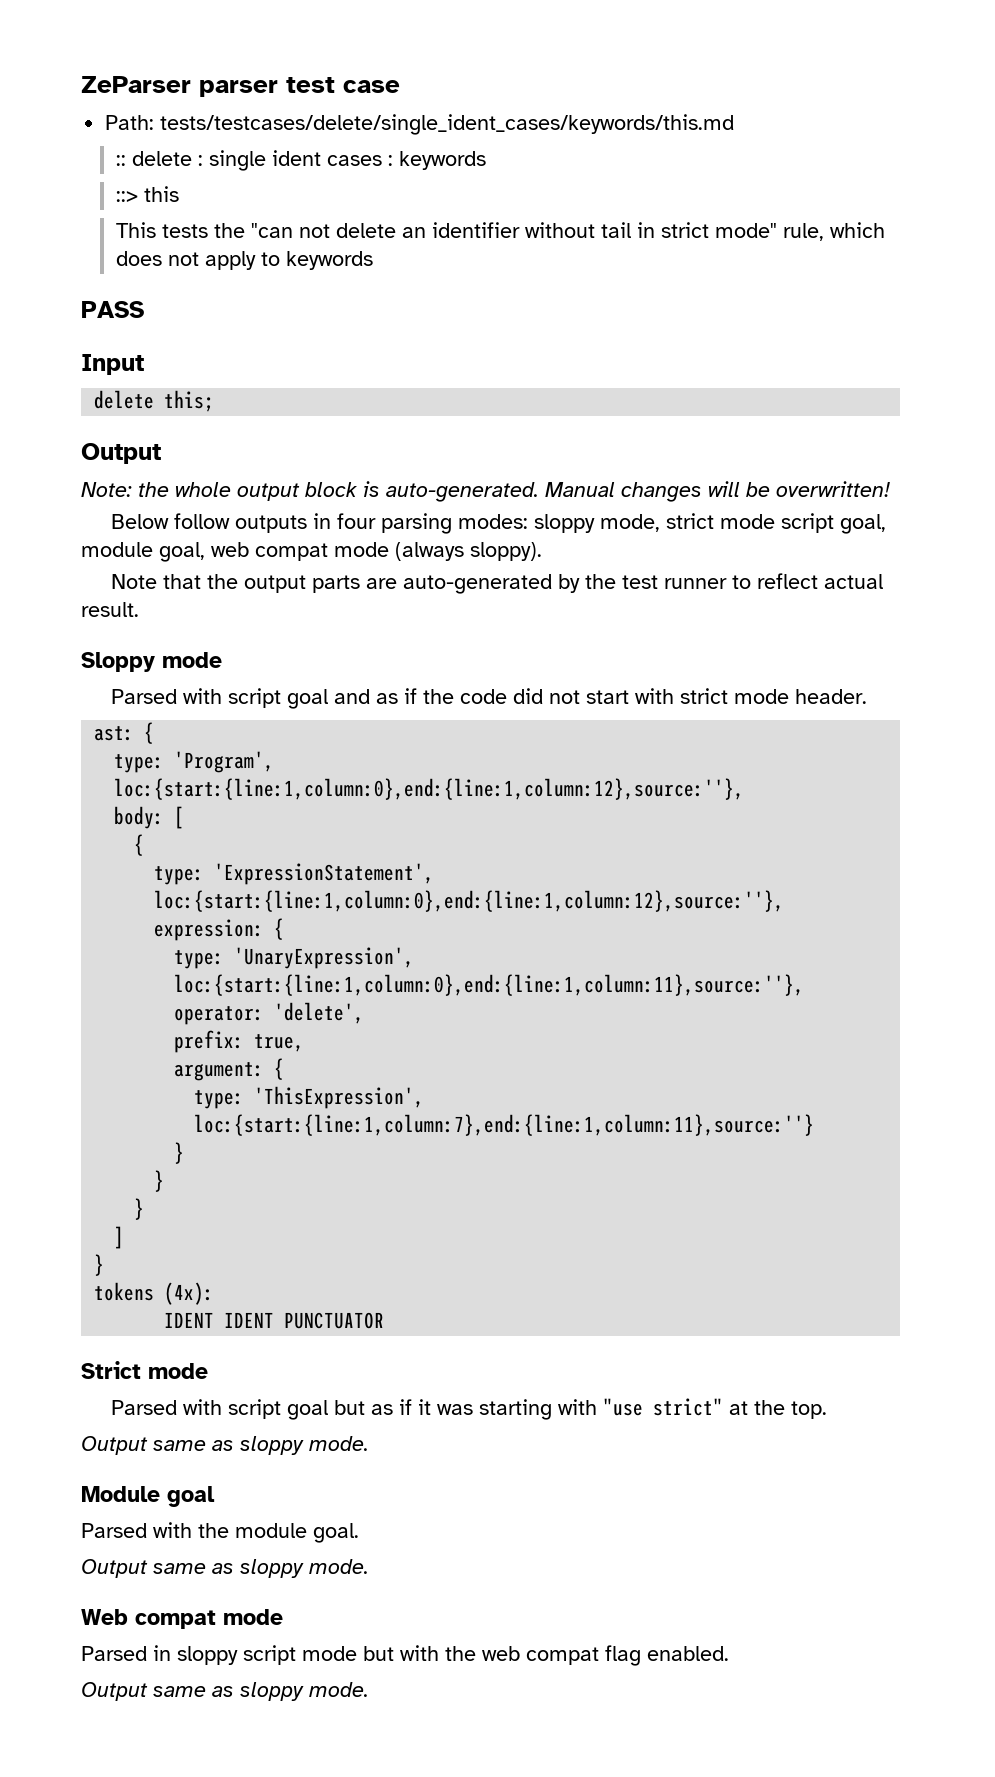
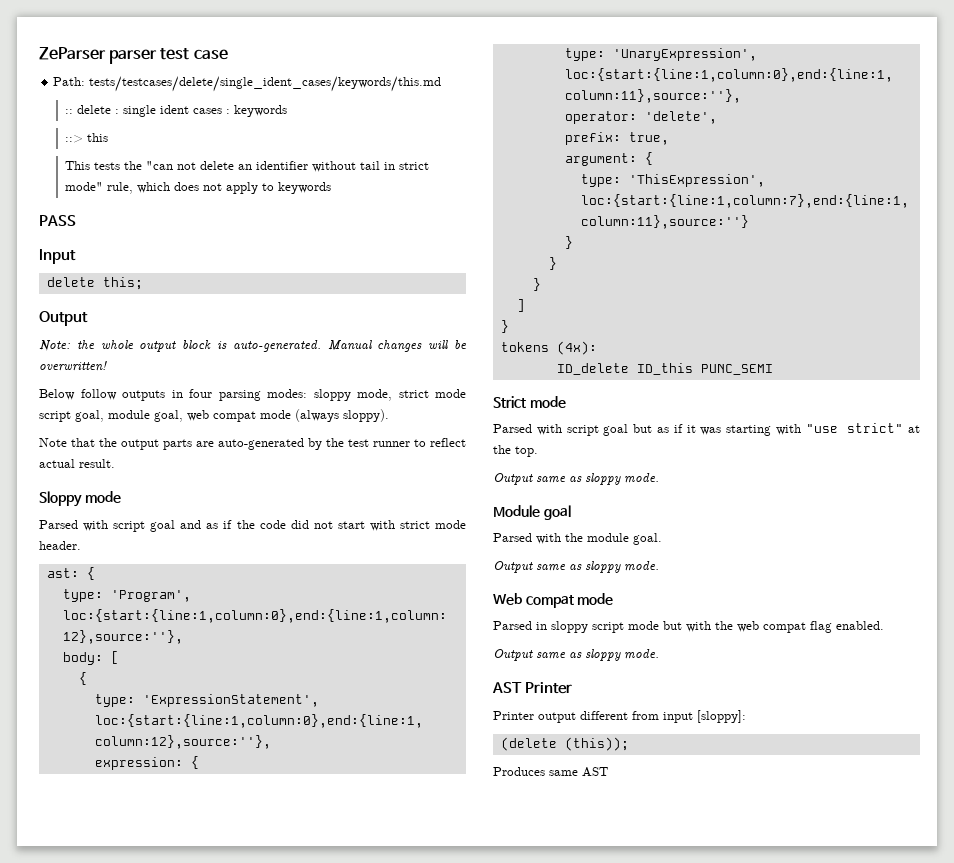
[164,1312,385,1329] IDENT IDENT PUNCTUATOR -> [556,363,773,375] ID_delete ID_this PUNC_SEMI
(369, 1689) none -> [492,682,572,694] [493,710,746,723] [500,737,629,751] [493,767,608,777] // AST Printer // Printer output different from input [sloppy]: // (delete (this)); // Produces same AST

